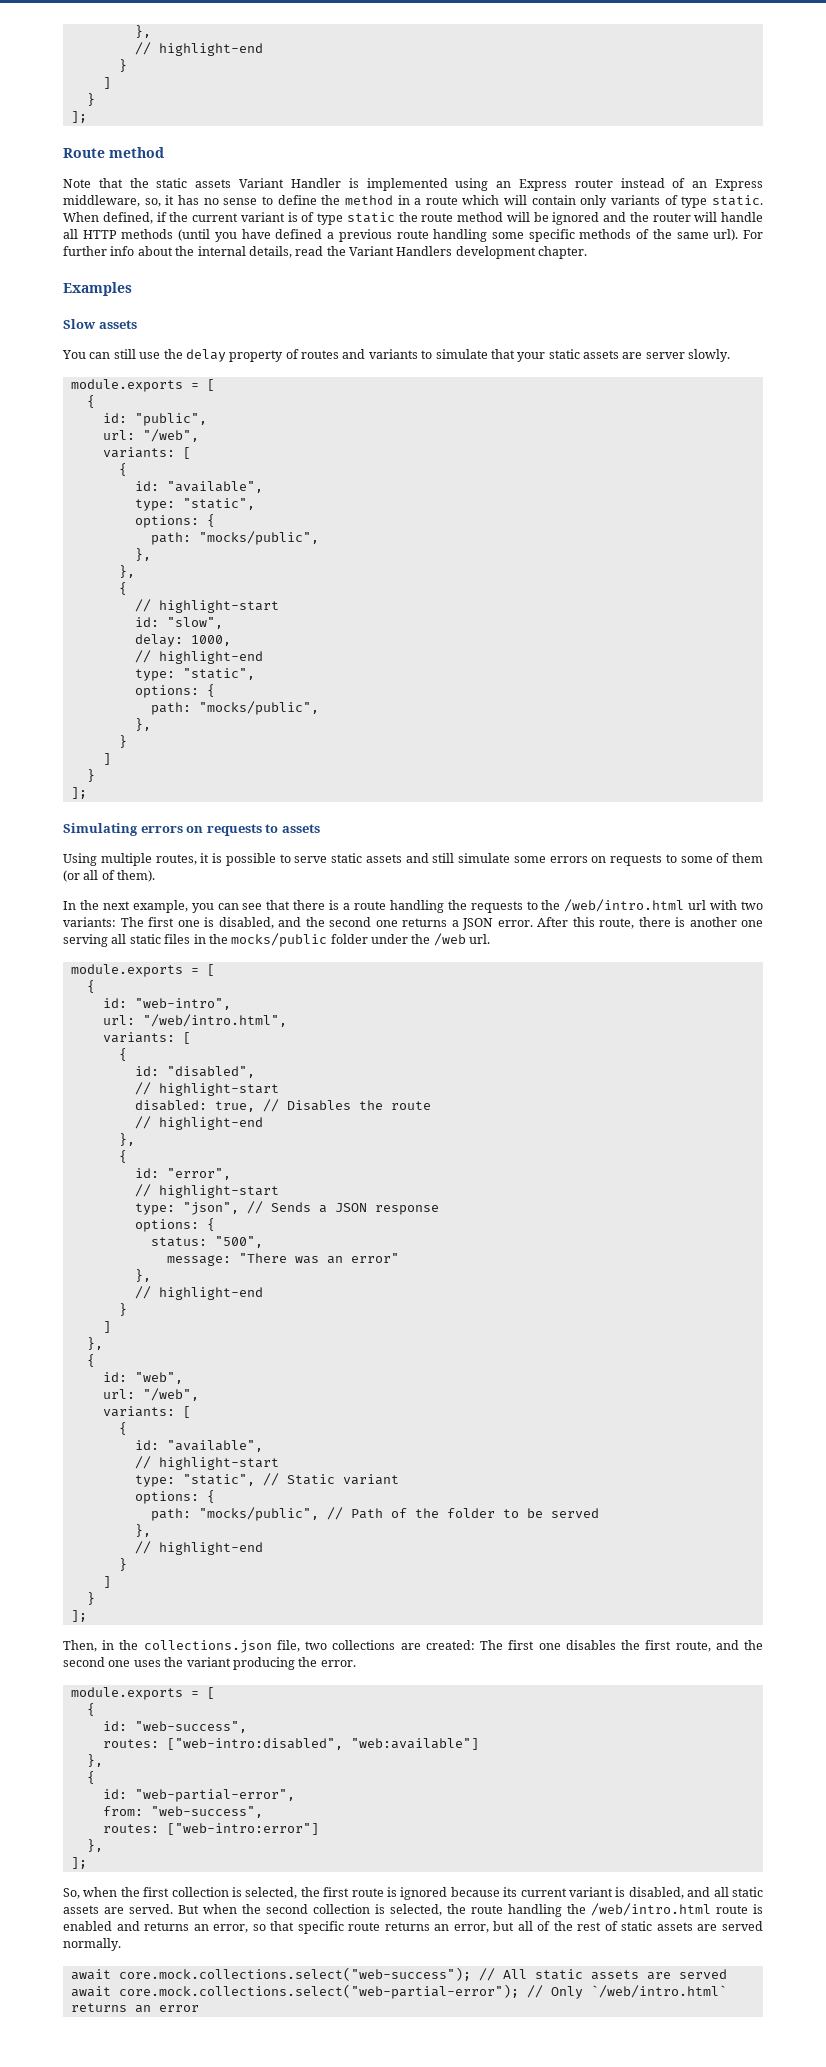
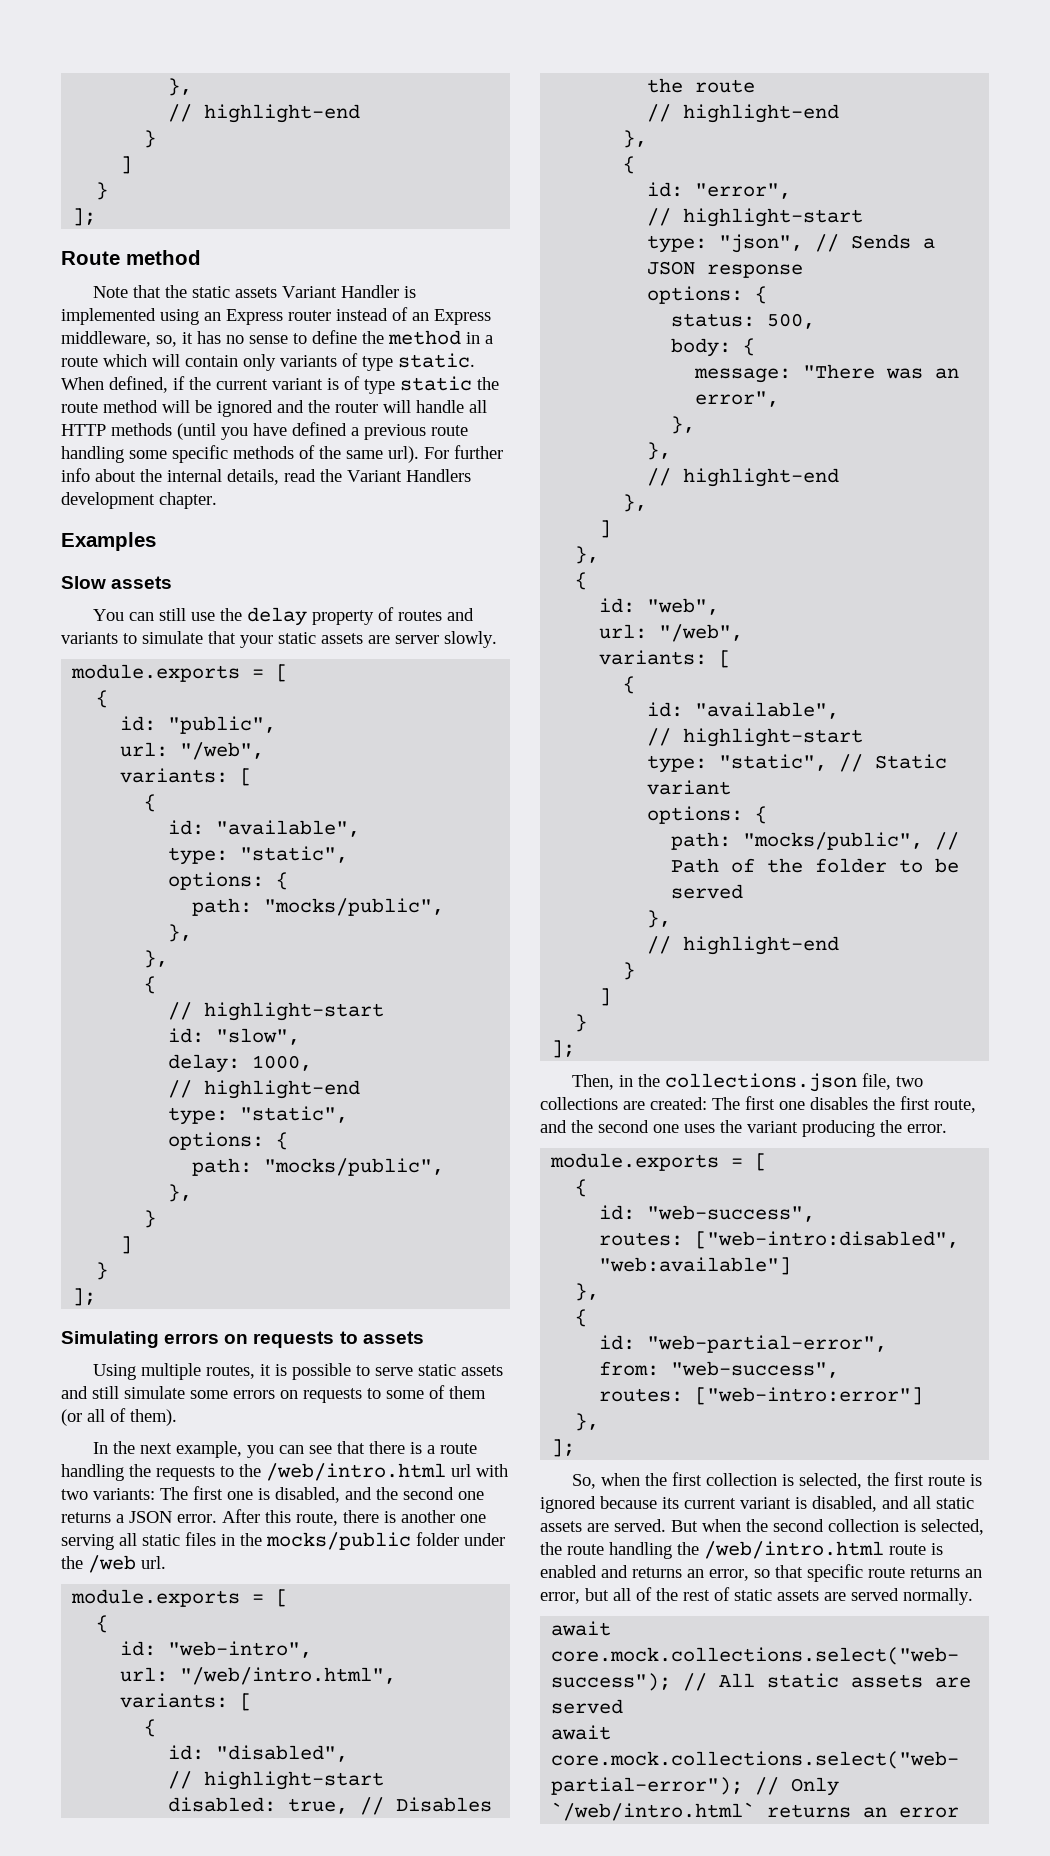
[214,1236,263,1248] "500", -> [767,313,816,329] [671,338,756,357] 500, // body: {
[350,1253,399,1263] [134,1269,151,1282] [134,1286,263,1300] [118,1303,127,1316] error" // }, // // highlight-end // } -> [695,391,780,407] [671,416,696,434] [647,442,672,460] [647,468,840,487] [623,494,648,512] error", // }, // }, // // highlight-end // },

